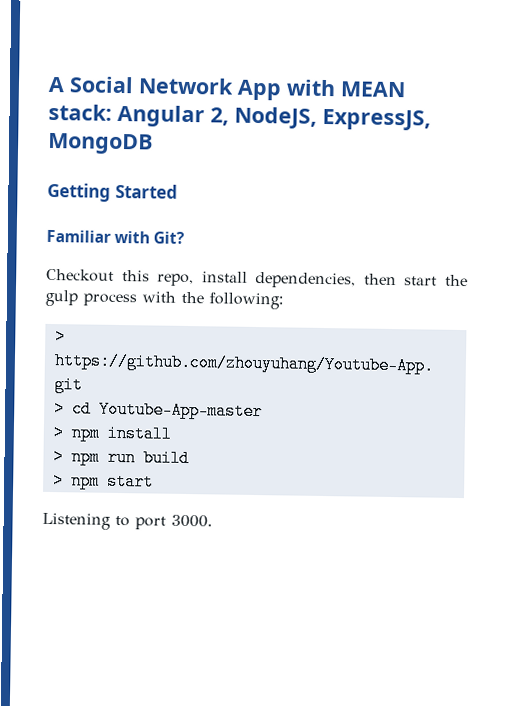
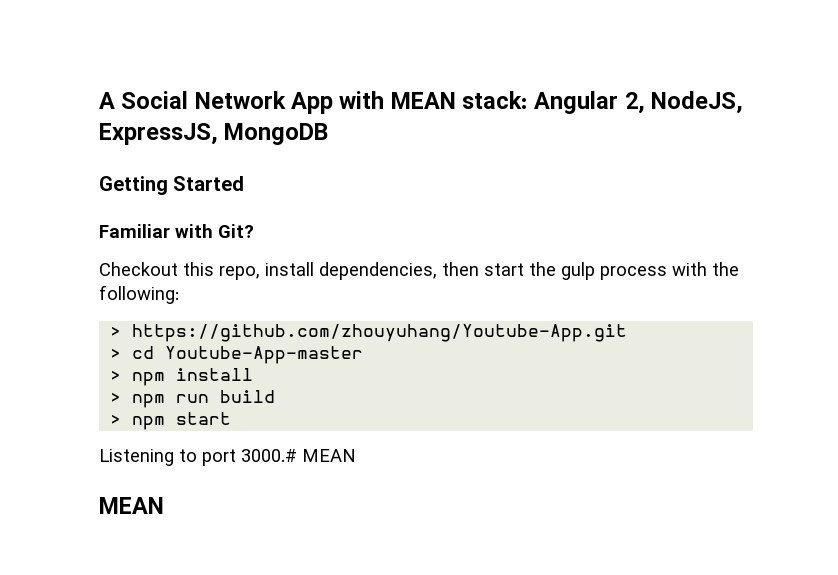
[171,514,213,528] 3000. -> [241,449,356,462] [99,497,164,514] 3000.# MEAN // MEAN

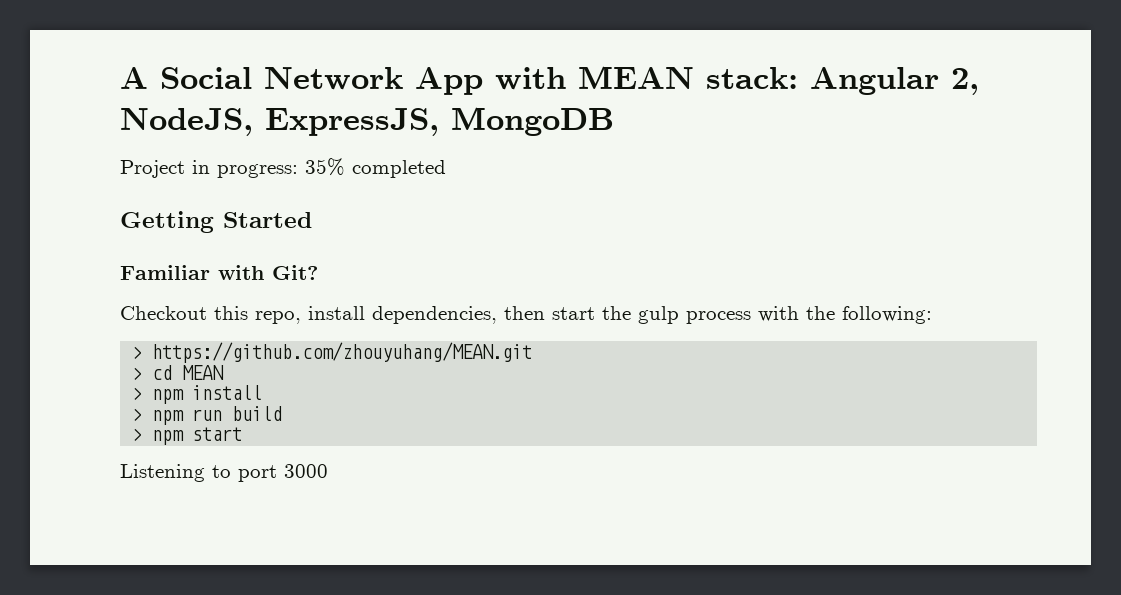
(329, 134) none -> [120,158,446,178] // Project in progress: 35% completed
[132,324,628,342] https://github.com/zhouyuhang/Youtube-App.git -> [152,342,533,363] https://github.com/zhouyuhang/MEAN.git
[165,346,364,364] Youtube-App-master -> [182,365,225,380] MEAN
[241,449,356,462] [99,497,164,514] 3000.# MEAN // MEAN -> [284,464,328,478] 3000

